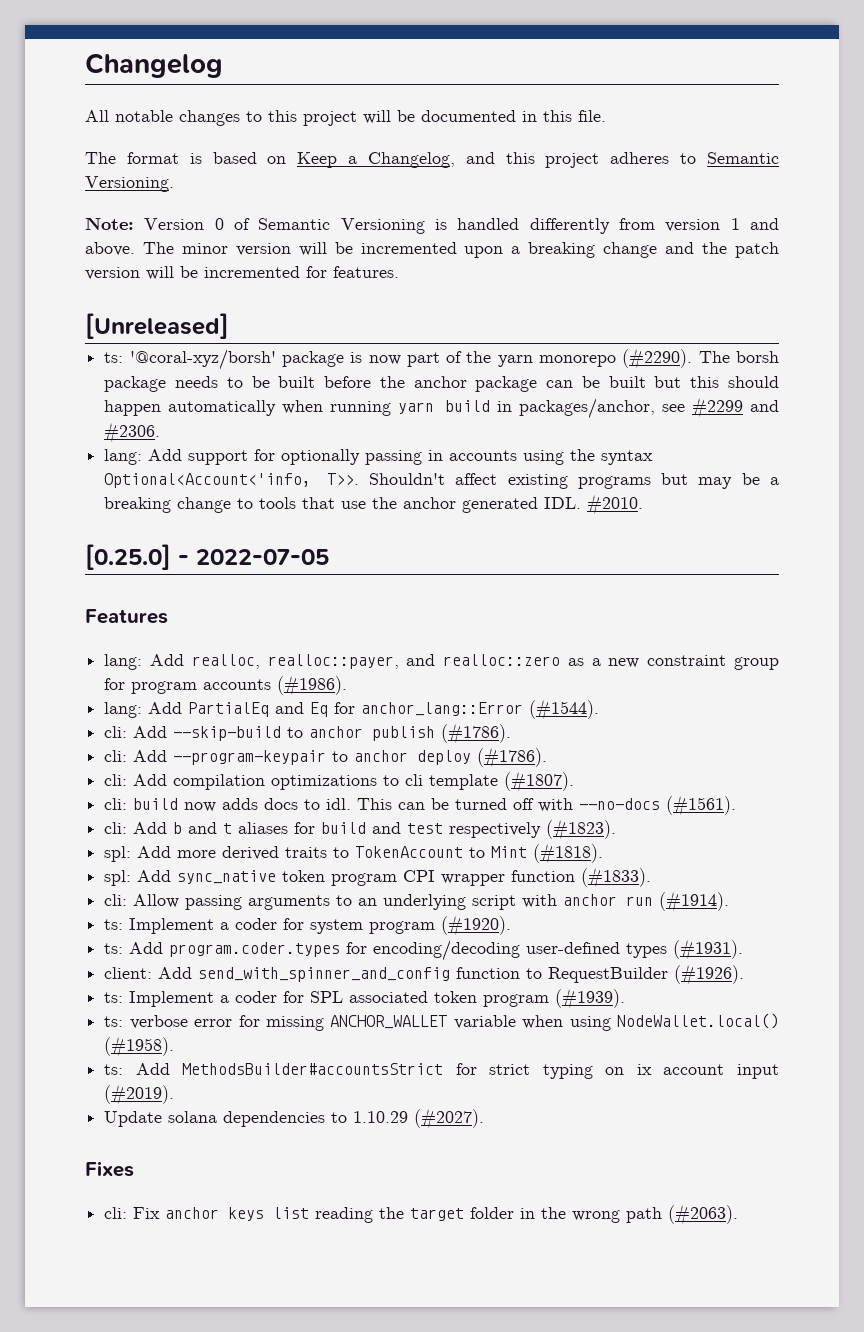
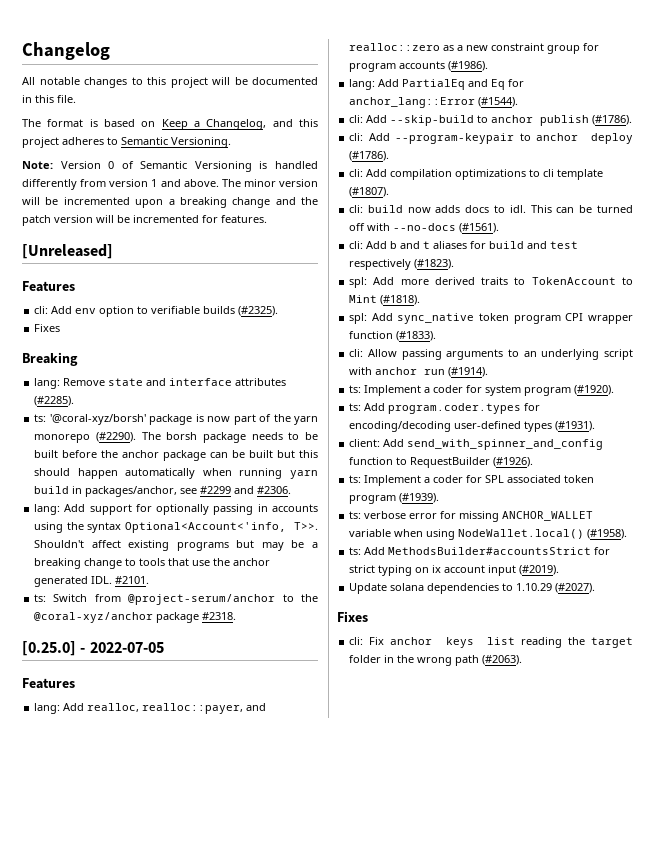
(229, 326) none -> [22,281,75,292] [34,306,279,317] [34,324,61,332] [22,352,78,366] [34,378,287,389] [34,396,75,406] // Features // cli: Add env option to verifiable builds (#2325). // Fixes // Breaking // lang: Remove state and interface attributes (#2285).
[587,494,644,515] #2010. -> [115,576,150,584] [34,594,318,605] [34,612,237,623] #2101. // ts: Switch from @project-serum/anchor to the @coral-xyz/anchor package #2318.

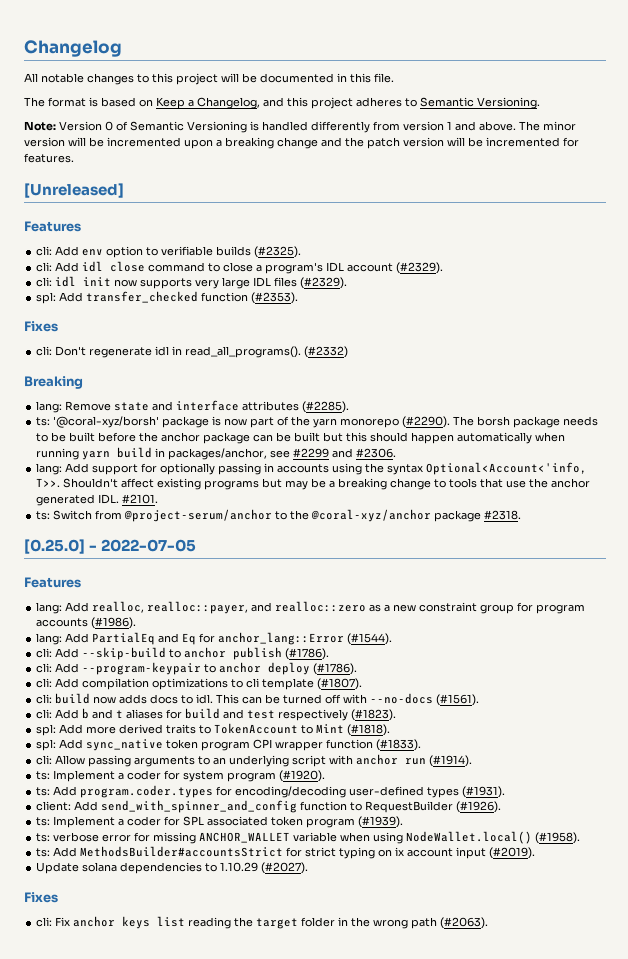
[34,324,61,332] Fixes -> [36,261,444,274] [36,276,348,289] [36,291,299,304] [24,321,58,332] [36,346,349,358] cli: Add idl close command to close a program's IDL account (#2329). // cli: idl init now supports very large IDL files (#2329). // spl: Add transfer_checked function (#2353). // Fixes // cli: Don't regenerate idl in read_all_programs(). (#2332)

